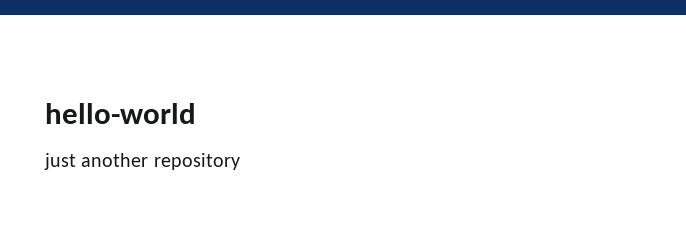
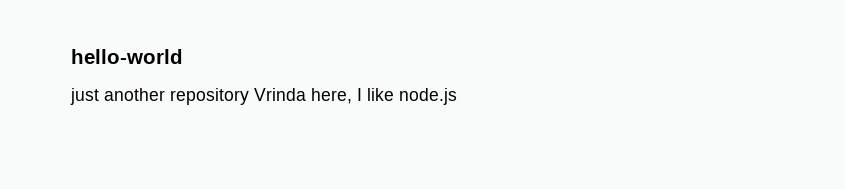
(240, 161) none -> [254,88,457,105] Vrinda here, I like node.js

